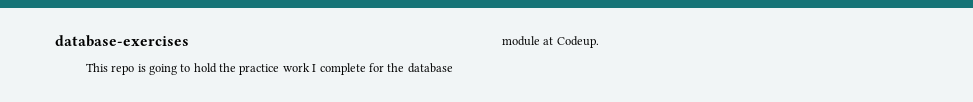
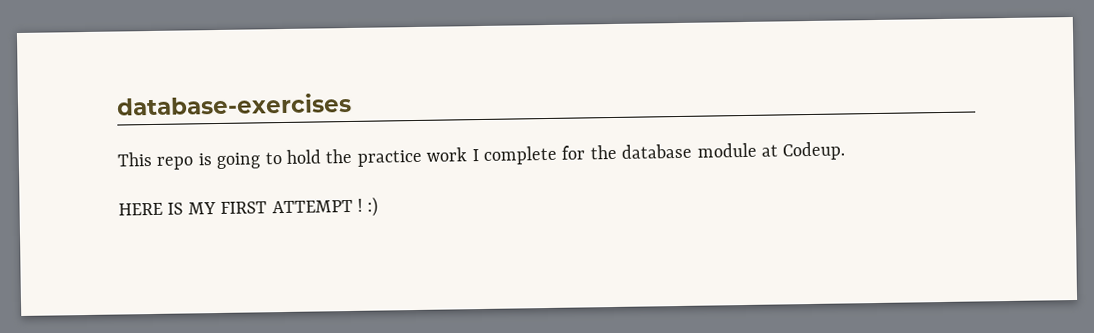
(599, 42) none -> [118,196,379,217] // HERE IS MY FIRST ATTEMPT ! :)

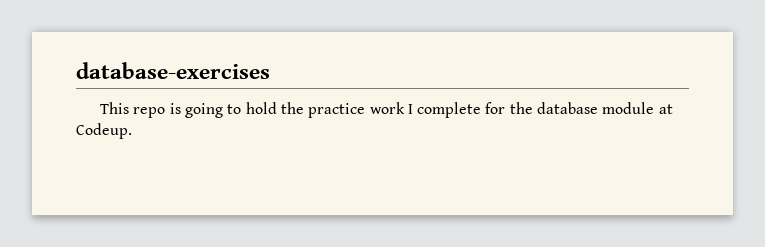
[118,196,379,217] // HERE IS MY FIRST ATTEMPT ! :) -> (132, 131) none

